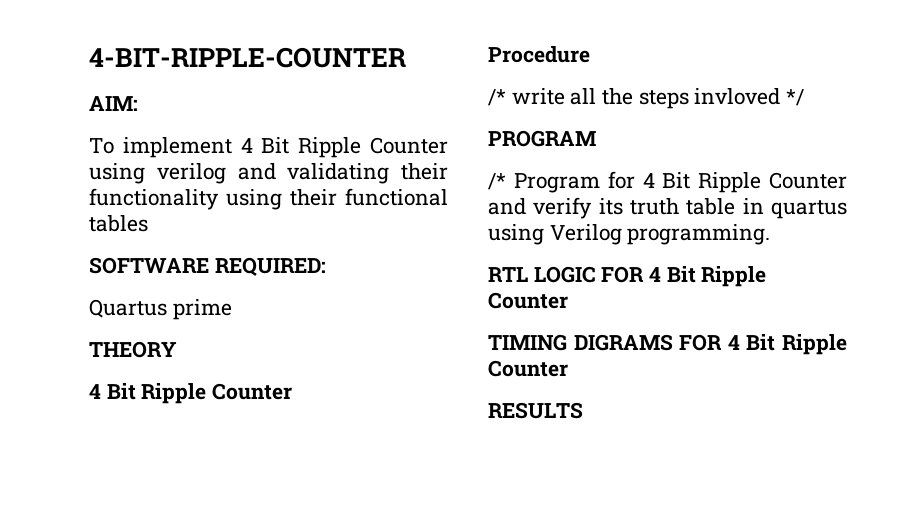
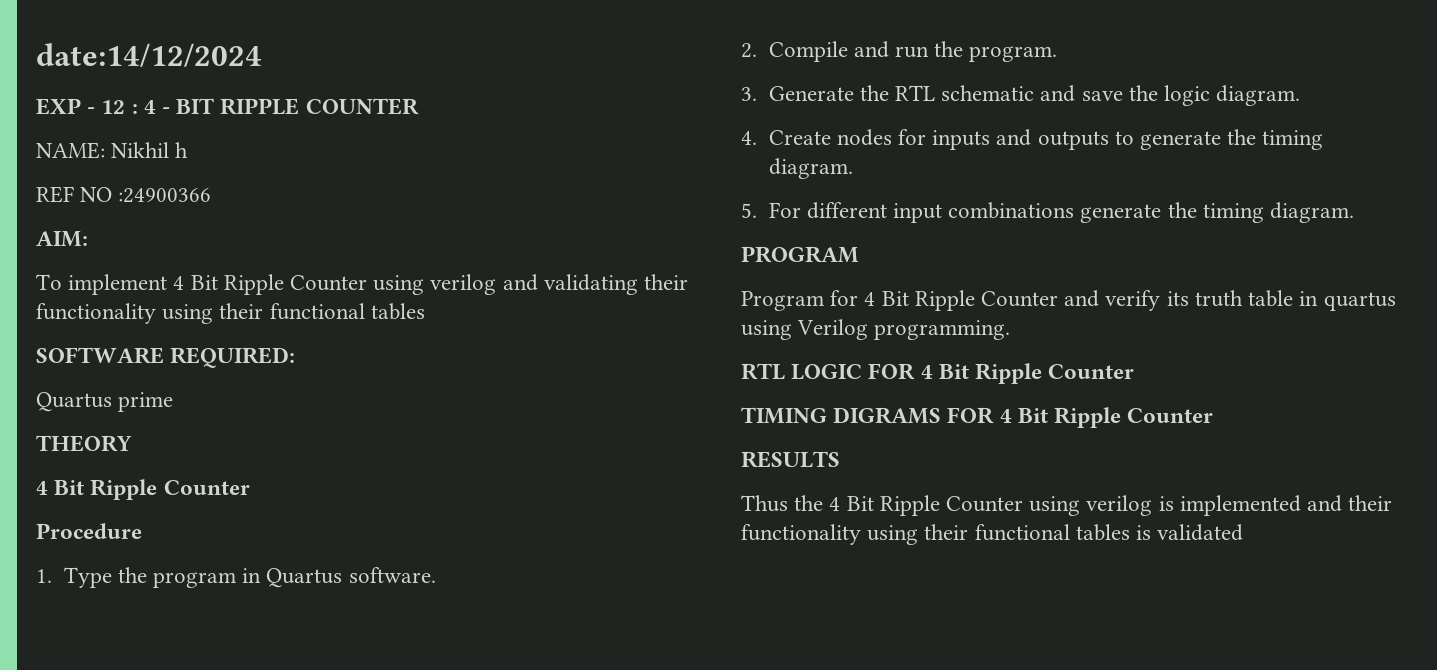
[89,47,406,68] 4-BIT-RIPPLE-COUNTER -> [36,43,262,67] [36,98,419,115] [36,142,189,159] [36,186,212,203] date:14/12/2024 // EXP - 12 : 4 - BIT RIPPLE COUNTER // NAME: Nikhil h // REF NO :24900366
[488,88,805,109] /* write all the steps invloved */ -> [36,567,436,588] [741,41,1058,62] [741,85,1301,106] [741,129,1324,150] [768,158,853,179] [741,202,1354,223] 1. Type the program in Quartus software. // 2. Compile and run the program. // 3. Generate the RTL schematic and save the logic diagram. // 4. Create nodes for inputs and outputs to generate the timing diagram. // 5. For different input combinations generate the timing diagram.
[488,173,506,190] /* -> (859, 254) none
(583, 410) none -> [741,495,1393,516] [741,524,1244,545] // Thus the 4 Bit Ripple Counter using verilog is implemented and their functionality using their functional tables is validated

